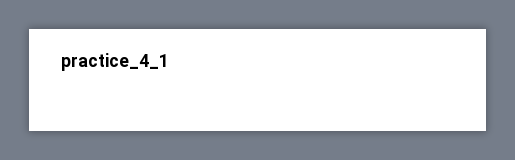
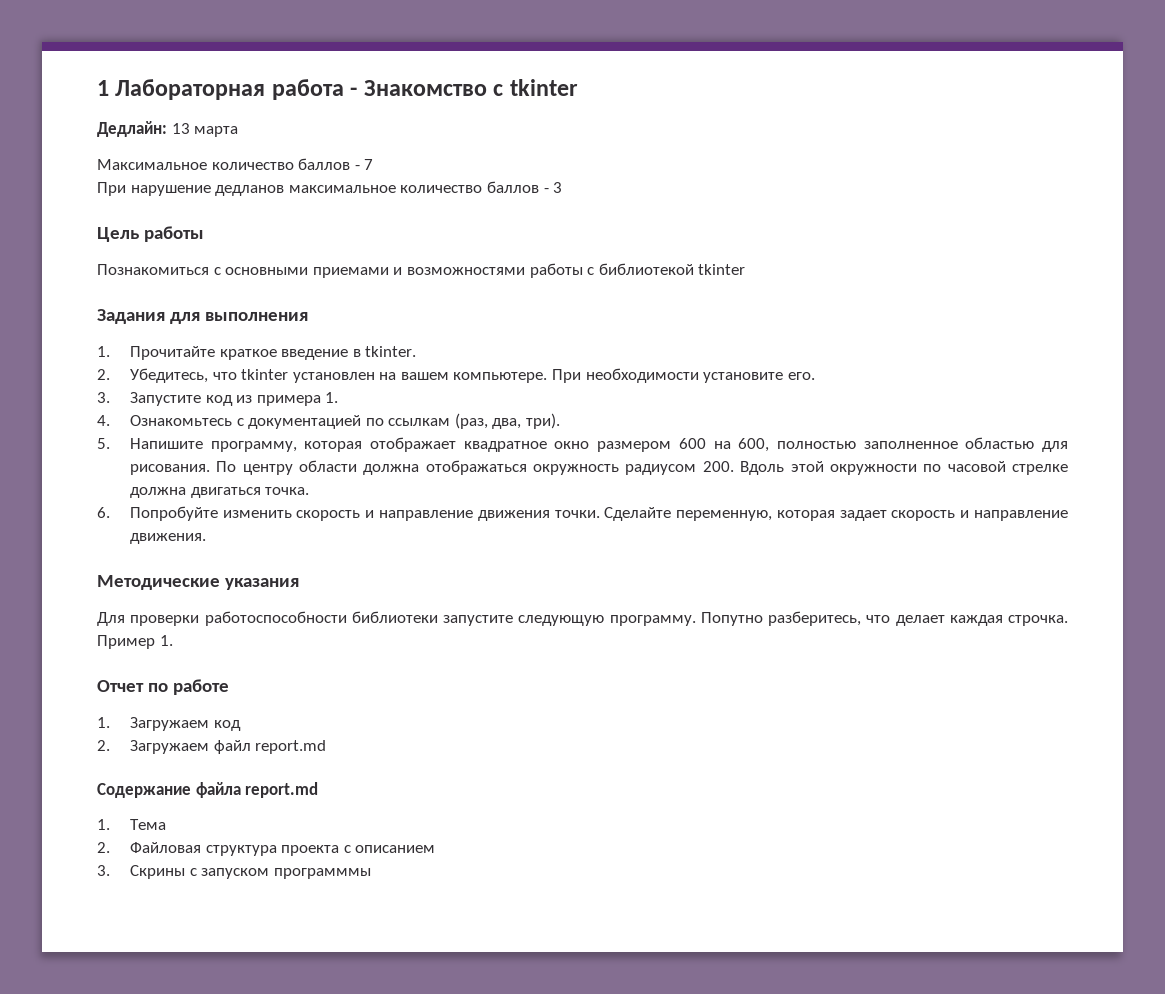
[61,53,169,71] practice_4_1 -> [97,79,578,100] [97,121,239,137] [97,158,374,170] [97,181,563,196] [97,226,205,242] [97,263,746,278] [97,309,309,324] [97,346,417,360] [97,368,815,383] [97,392,339,406] [97,413,561,429] [97,437,1068,452] [129,460,1068,475] [129,487,310,498] [97,506,1068,521] [129,533,206,544] [97,575,300,590] [97,611,1068,626] [97,635,173,649] [97,679,230,695] [97,717,241,731] [97,740,327,754] [97,782,319,798] [97,819,166,830] [97,842,436,856] [97,865,371,879] 1 Лабораторная работа - Знакомство с tkinter // Дедлайн: 13 марта // Максимальное количество баллов - 7 // При нарушение дедланов максимальное количество баллов - 3 // Цель работы // Познакомиться с основными приемами и возможностями работы с библиотекой tkinter // Задания для выполнения // 1. Прочитайте краткое введение в tkinter. // 2. Убедитесь, что tkinter установлен на вашем компьютере. При необходимости установите его. // 3. Запустите код из примера 1. // 4. Ознакомьтесь с документацией по ссылкам (раз, два, три). // 5. Напишите программу, которая отображает квадратное окно размером 600 на 600, полностью заполненное областью для рисования. По центру области должна отображаться окружность радиусом 200. Вдоль этой окружности по часовой стрелке должна двигаться точка. // 6. Попробуйте изменить скорость и направление движения точки. Сделайте переменную, которая задает скорость и направление движения. // Методические указания // Для проверки работоспособности библиотеки запустите следующую программу. Попутно разберитесь, что делает каждая строчка. Пример 1. // Отчет по работе // 1. Загружаем код // 2. Загружаем файл report.md // Содержание файла report.md // 1. Тема // 2. Файловая структура проекта с описанием // 3. Скрины с запуском программмы

